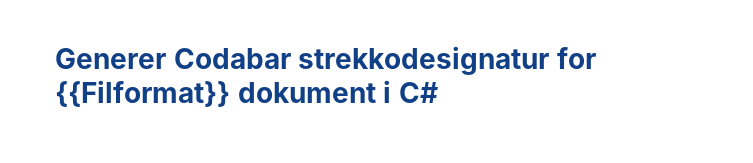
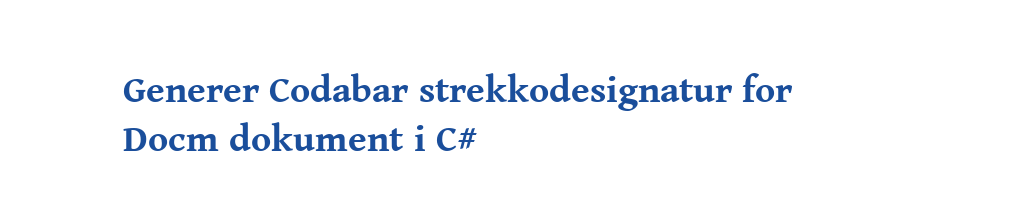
[55,80,230,107] {{Filformat}} -> [123,128,219,151] Docm

